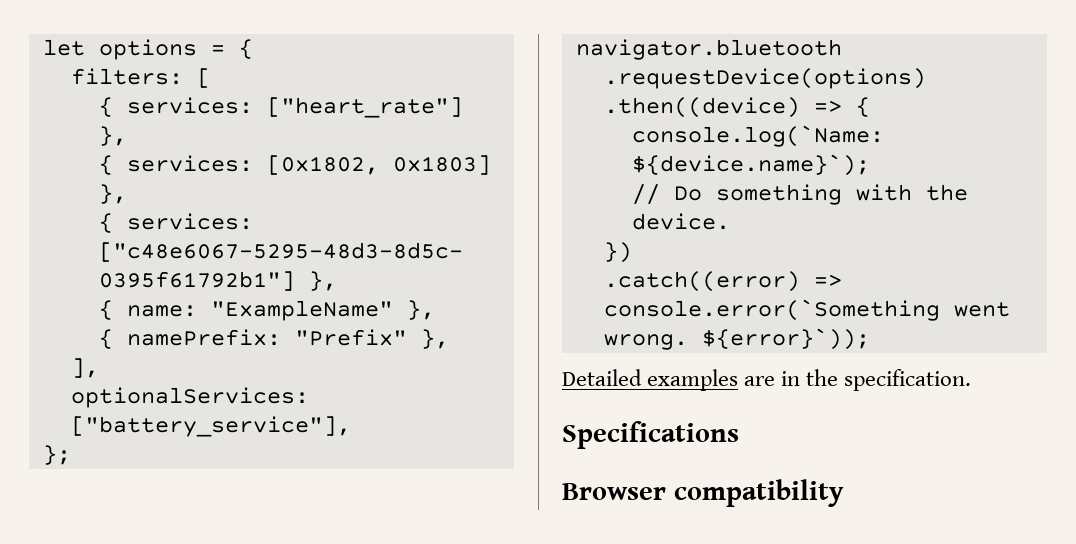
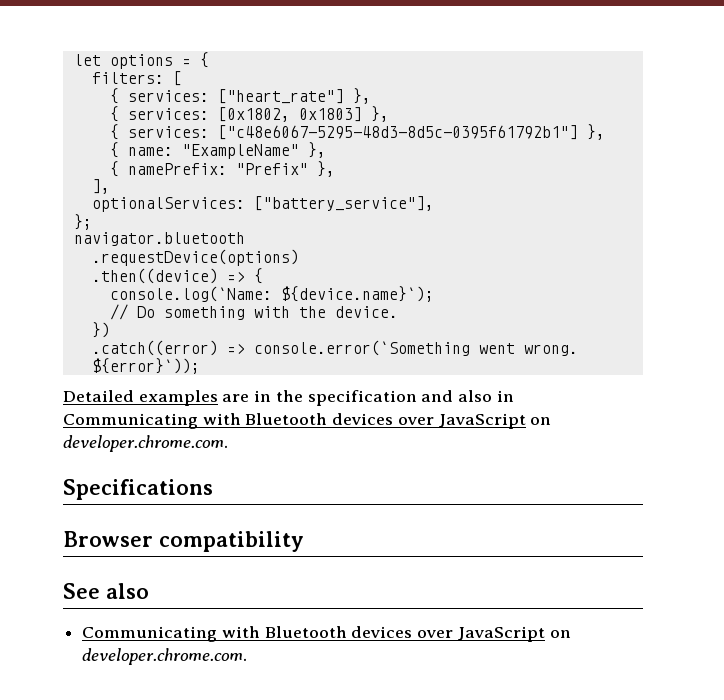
[844,369,972,391] [562,421,739,449] [562,479,844,507] specification. // Specifications // Browser compatibility -> [307,390,514,406] [63,413,552,429] [63,435,228,452] [63,479,213,500] [63,531,304,552] [63,583,149,599] [82,626,571,642] [82,648,248,665] specification and also in Communicating with Bluetooth devices over JavaScript on developer.chrome.com. // Specifications // Browser compatibility // See also // Communicating with Bluetooth devices over JavaScript on developer.chrome.com.

